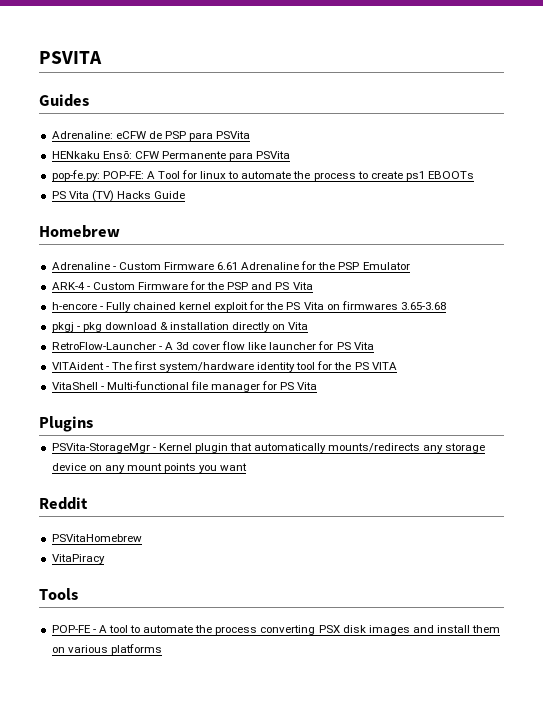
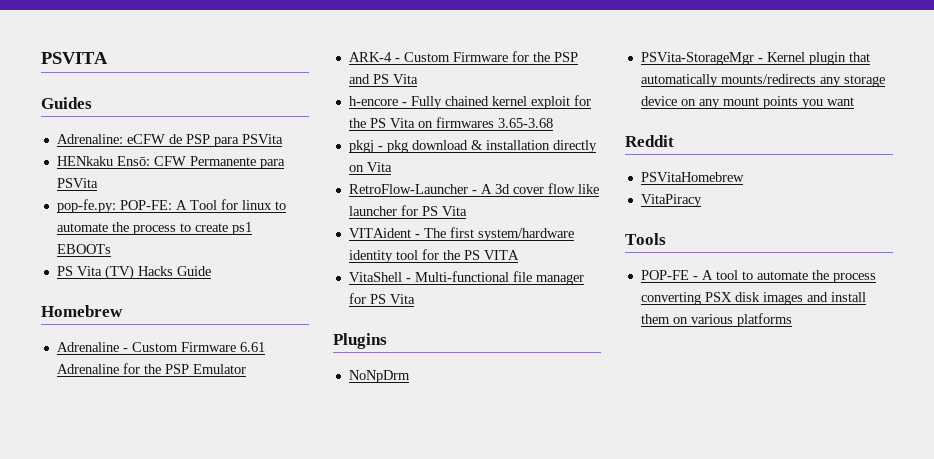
(93, 424) none -> [348,370,410,383] // NoNpDrm

